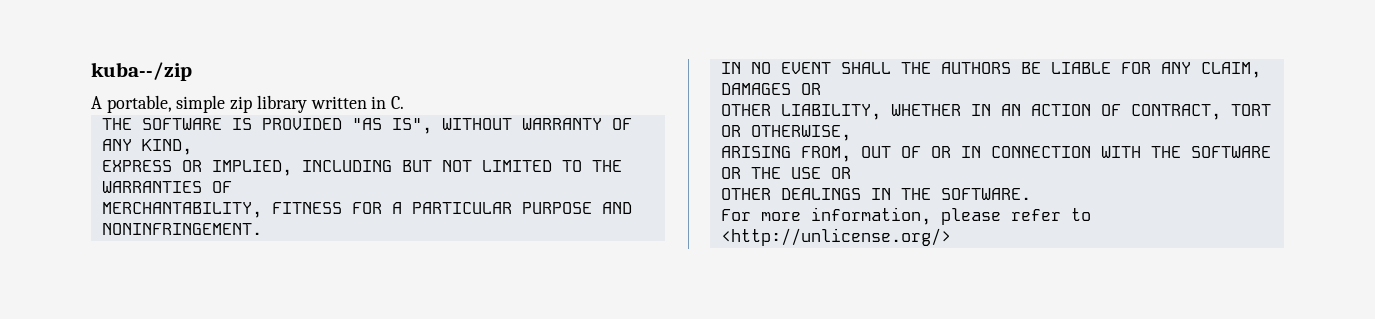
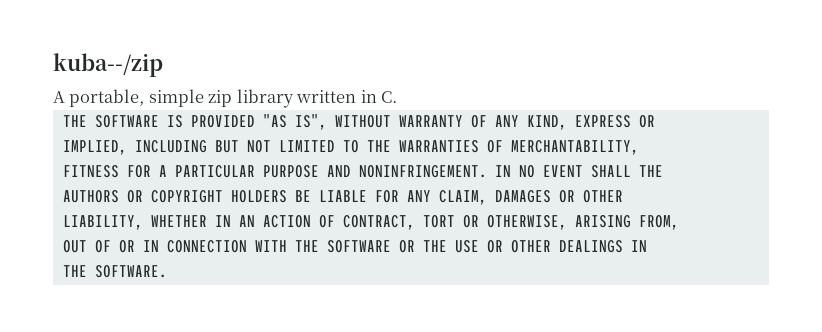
(192, 147) // -> (567, 122) none
(202, 166) none -> (655, 121) //
[101,202,262,218] // MERCHANTABILITY, -> [510,140,639,155] MERCHANTABILITY, //
(262, 229) // -> (487, 171) none
[940,62,1011,74] AUTHORS -> [62,190,287,203] // AUTHORS OR COPYRIGHT HOLDERS
[720,104,771,116] // OTHER -> [582,190,623,203] OTHER //
(851, 133) // -> (567, 222) none
(851, 154) none -> (679, 222) //
(851, 173) // -> (503, 246) none
(891, 194) none -> (647, 246) //
[720,207,1091,225] [720,228,951,246] // For more information, please refer to <http://unlicense.org/> -> (167, 271) none

